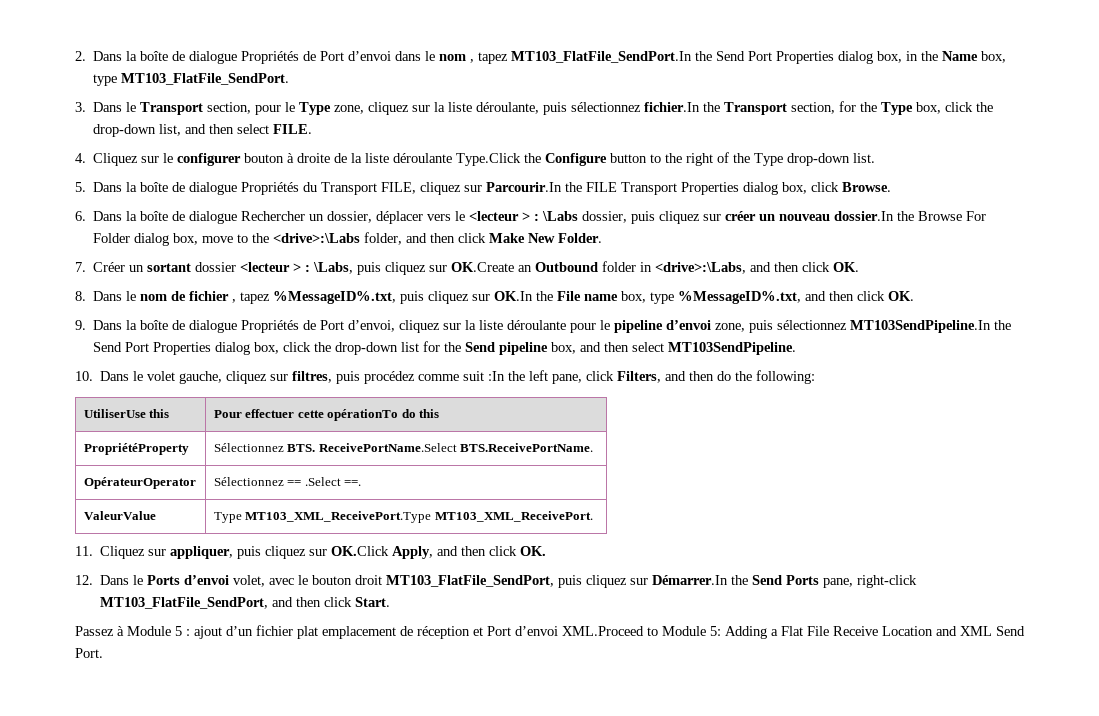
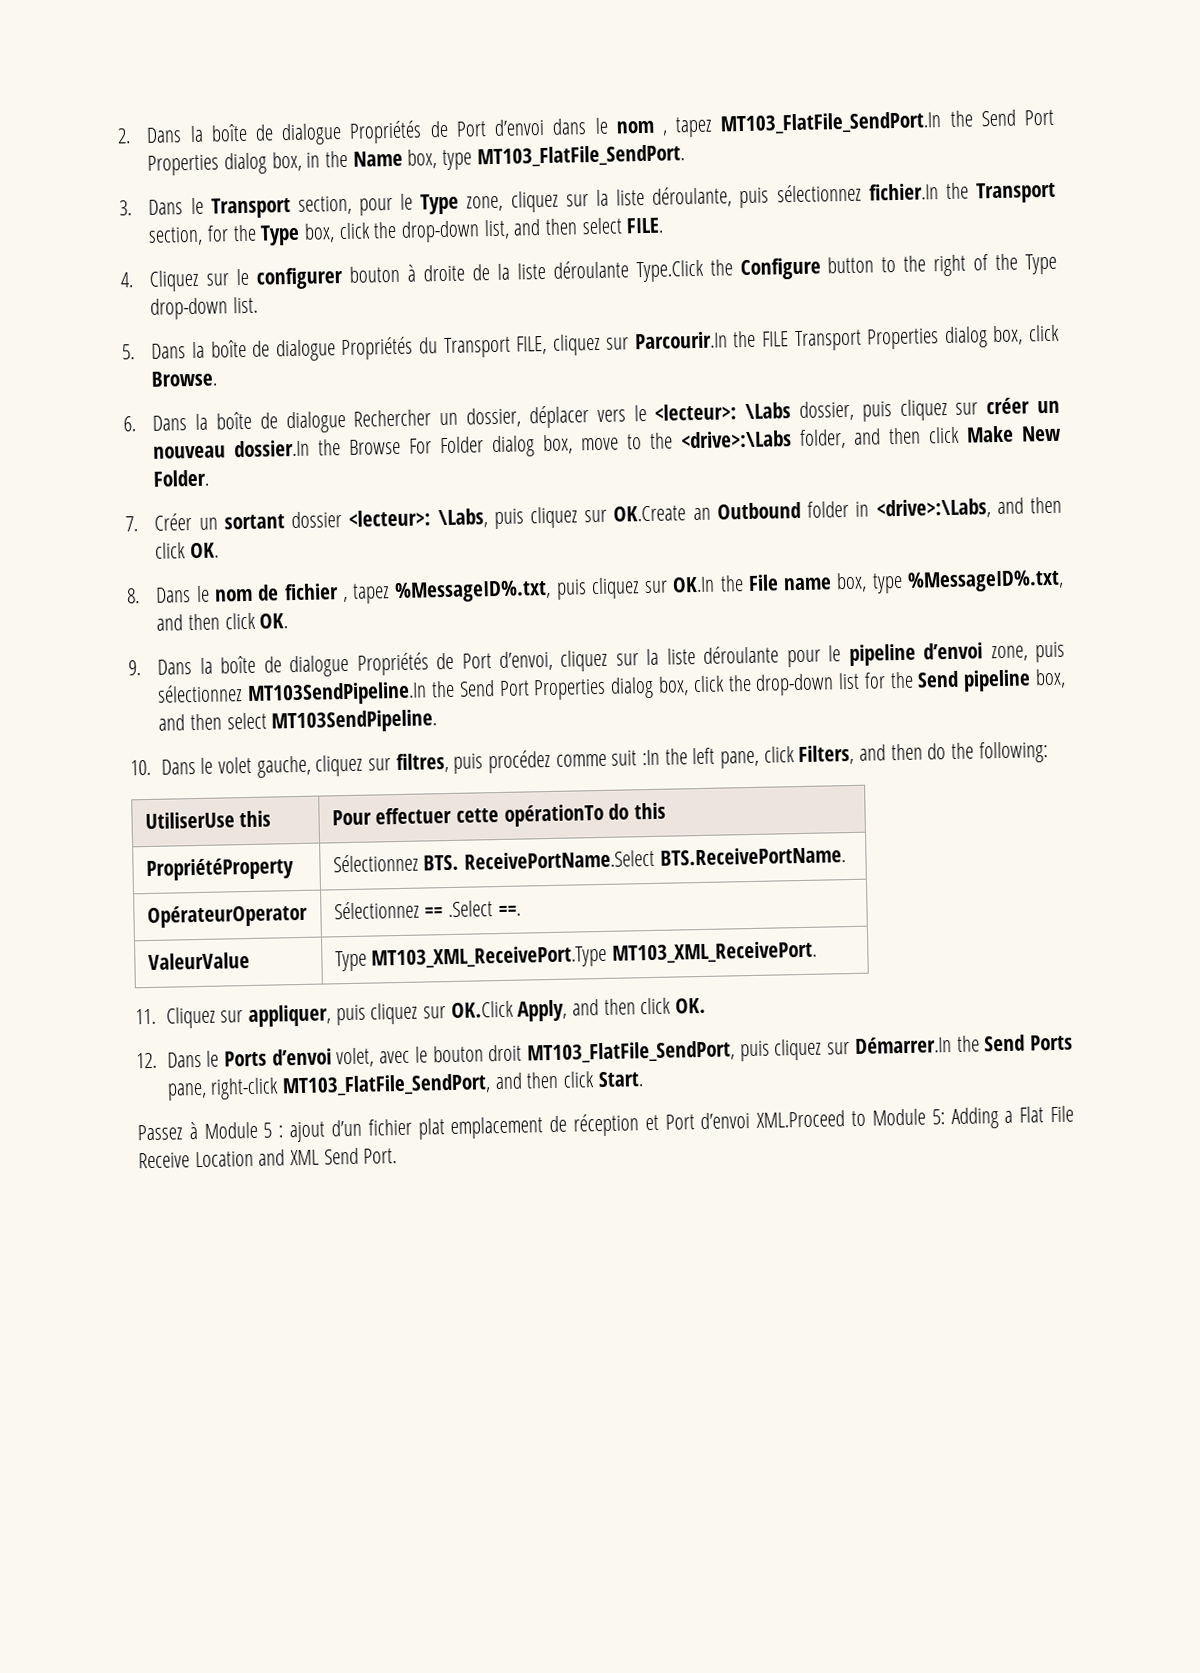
[469,211,540,221] <lecteur > : -> [654,403,738,421] <lecteur>:
[240,262,311,272] <lecteur > : -> [348,509,432,527] <lecteur>:

